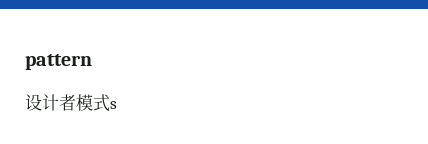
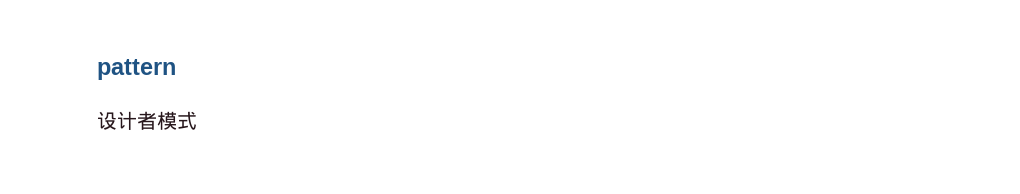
[110,101,117,109] s -> (197, 120) none

